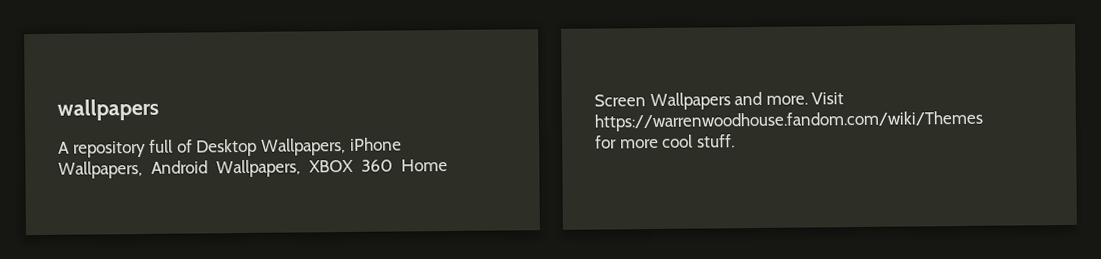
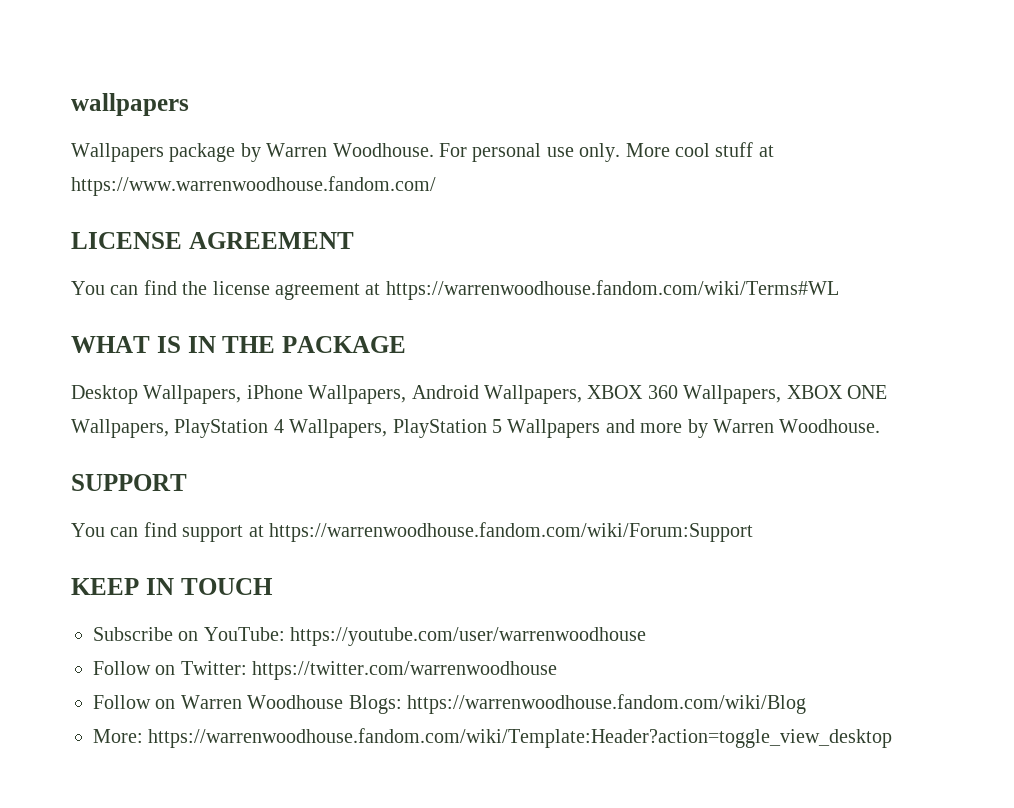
[58,139,193,158] A repository full of -> [71,142,774,162] [71,176,436,196] [71,232,354,249] [71,280,839,300] [71,336,406,353] Wallpapers package by Warren Woodhouse. For personal use only. More cool stuff at https://www.warrenwoodhouse.fandom.com/ // LICENSE AGREEMENT // You can find the license agreement at https://warrenwoodhouse.fandom.com/wiki/Terms#WL // WHAT IS IN THE PACKAGE //
[401,159,448,172] [594,91,845,111] [594,110,984,132] [595,134,735,149] Home Screen Wallpapers and more. Visit https://warrenwoodhouse.fandom.com/wiki/Themes for more cool stuff. -> [683,385,887,404] [71,419,881,438] [71,474,187,491] [71,522,753,542] [71,578,273,595] [93,627,647,646] [93,661,558,680] [93,694,806,714] [93,728,893,748] Wallpapers, XBOX ONE Wallpapers, PlayStation 4 Wallpapers, PlayStation 5 Wallpapers and more by Warren Woodhouse. // SUPPORT // You can find support at https://warrenwoodhouse.fandom.com/wiki/Forum:Support // KEEP IN TOUCH // Subscribe on YouTube: https://youtube.com/user/warrenwoodhouse // Follow on Twitter: https://twitter.com/warrenwoodhouse // Follow on Warren Woodhouse Blogs: https://warrenwoodhouse.fandom.com/wiki/Blog // More: https://warrenwoodhouse.fandom.com/wiki/Template:Header?action=toggle_view_desktop

